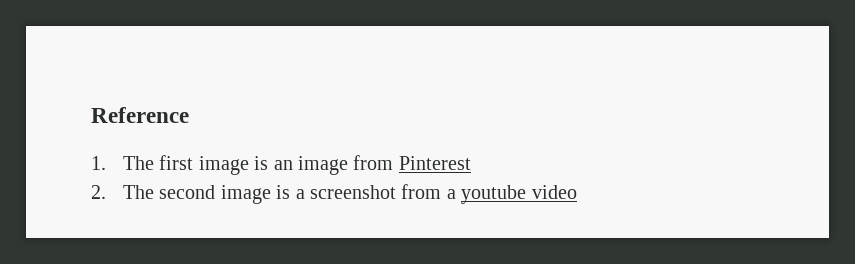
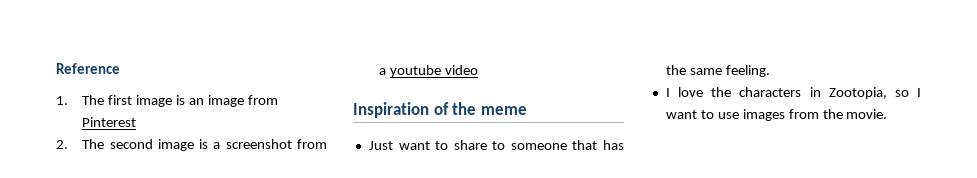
(577, 192) none -> [353,102,527,118] [368,140,624,150] [665,65,770,77] [665,87,921,99] [665,109,888,121] // Inspiration of the meme // Just want to share to someone that has the same feeling. // I love the characters in Zootopia, so I want to use images from the movie.

